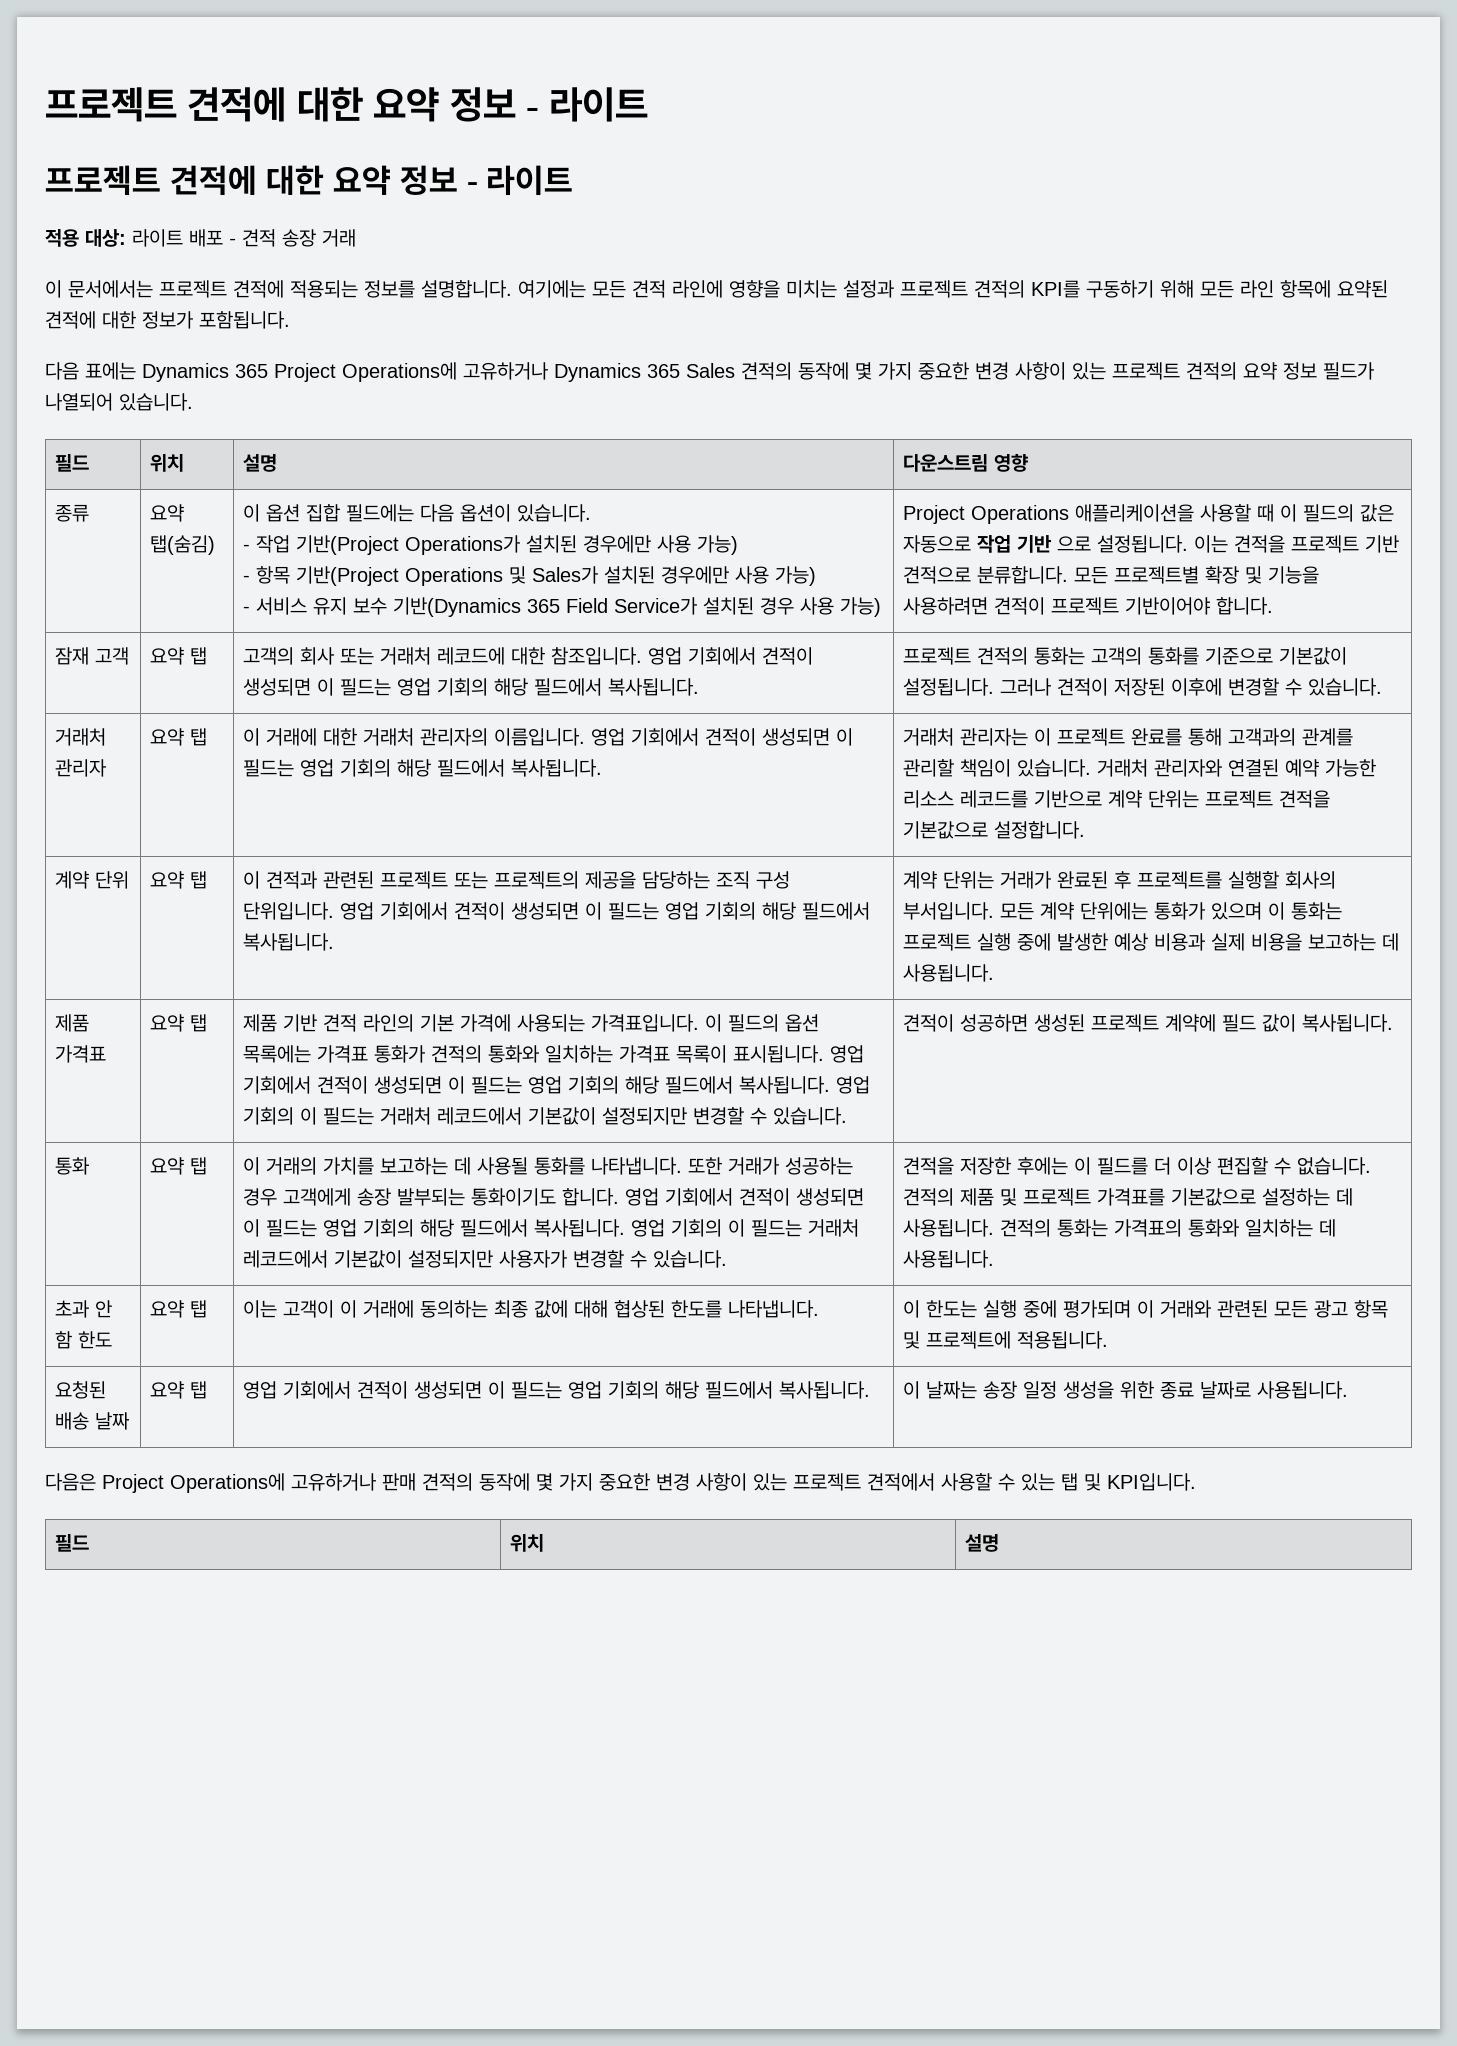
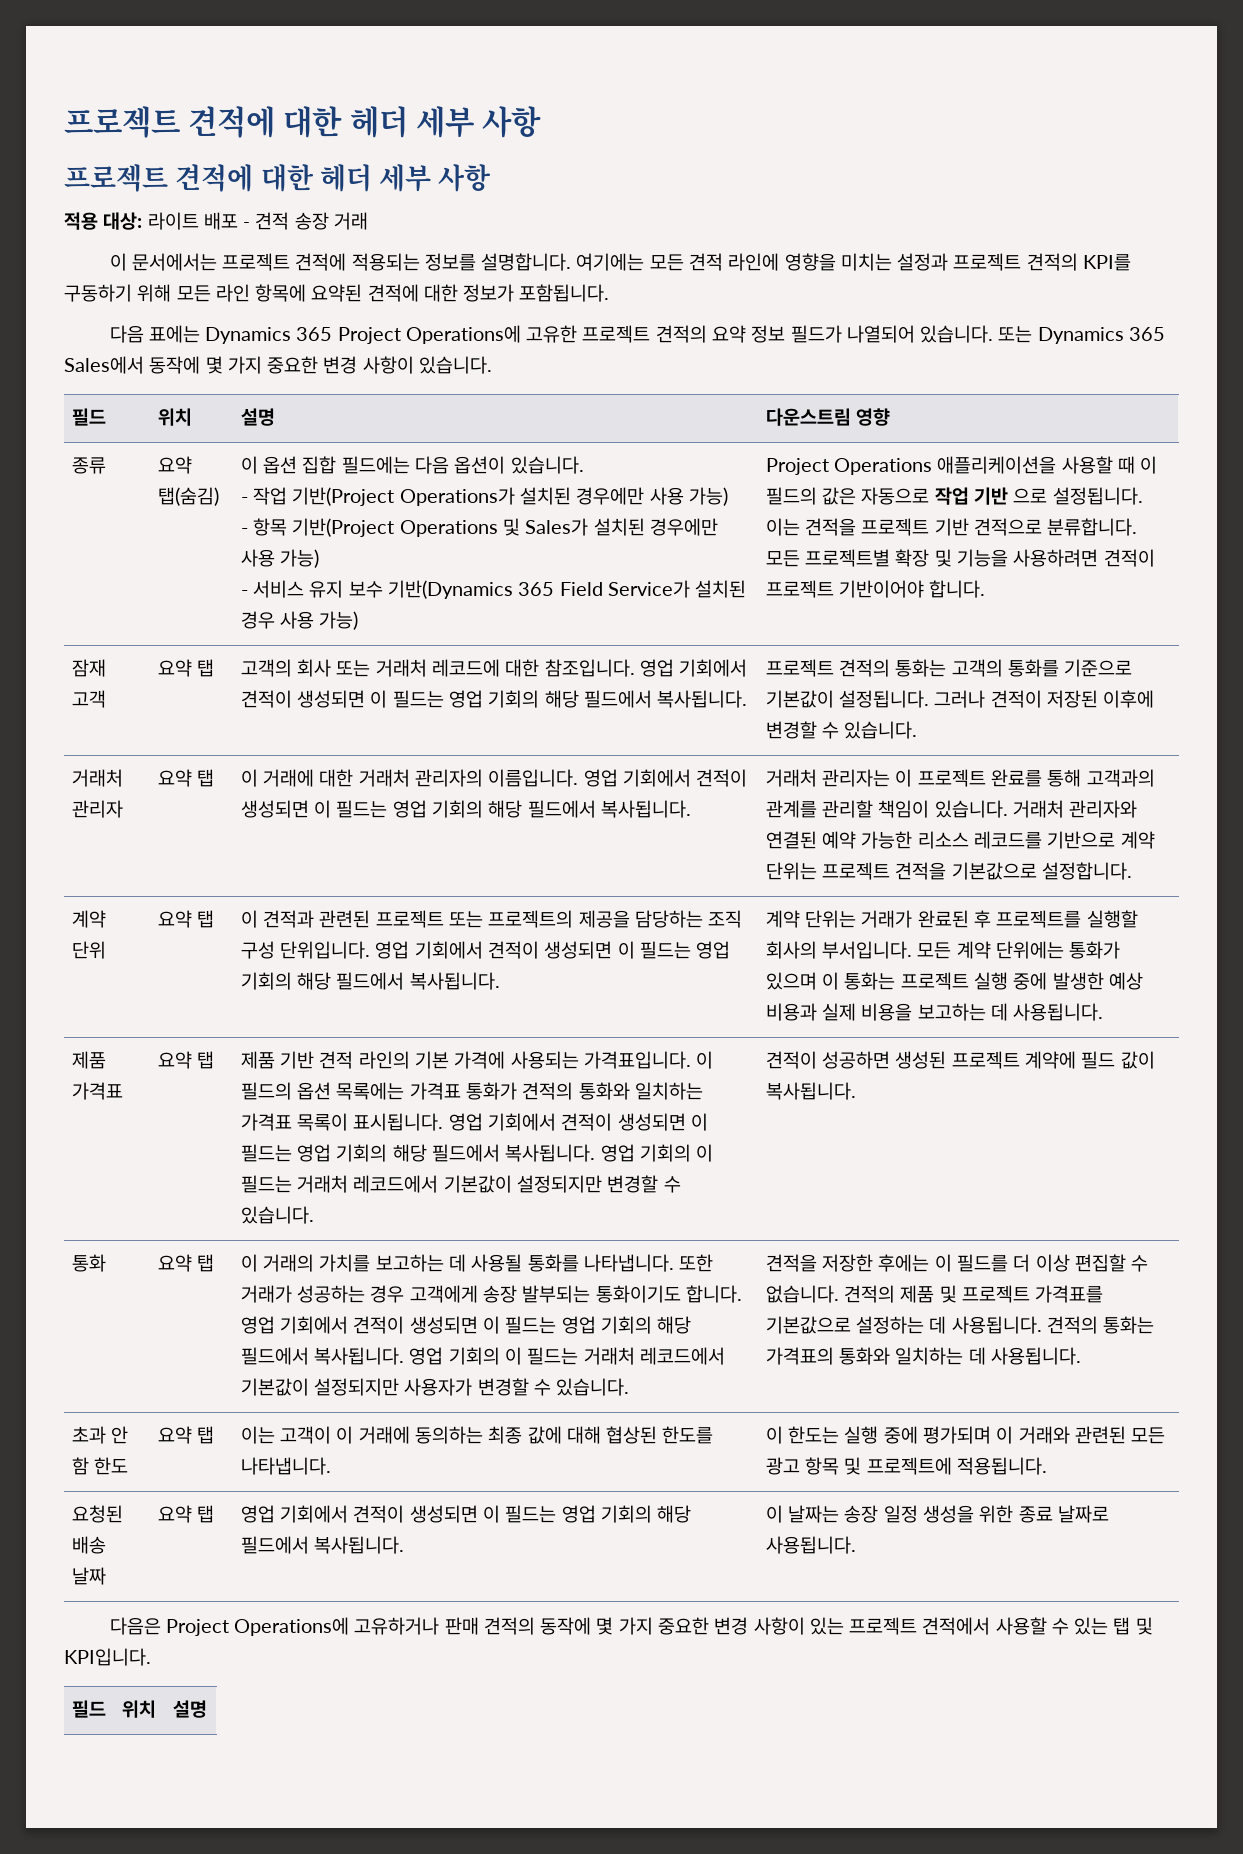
[45,87,649,122] [45,165,574,196] 프로젝트 견적에 대한 요약 정보 - 라이트 // 프로젝트 견적에 대한 요약 정보 - 라이트 -> [64,106,542,138] [64,164,492,192] 프로젝트 견적에 대한 헤더 세부 사항 // 프로젝트 견적에 대한 헤더 세부 사항
[463,362,1374,382] [45,393,113,411] 고유하거나 Dynamics 365 Sales 견적의 동작에 몇 가지 중요한 변경 사항이 있는 프로젝트 견적의 요약 정보 필드가 나열되어 -> [526,325,1165,344] [64,356,414,374] 고유한 프로젝트 견적의 요약 정보 필드가 나열되어 있습니다. 또는 Dynamics 365 Sales에서 동작에 몇 가지 중요한 변경 사항이

